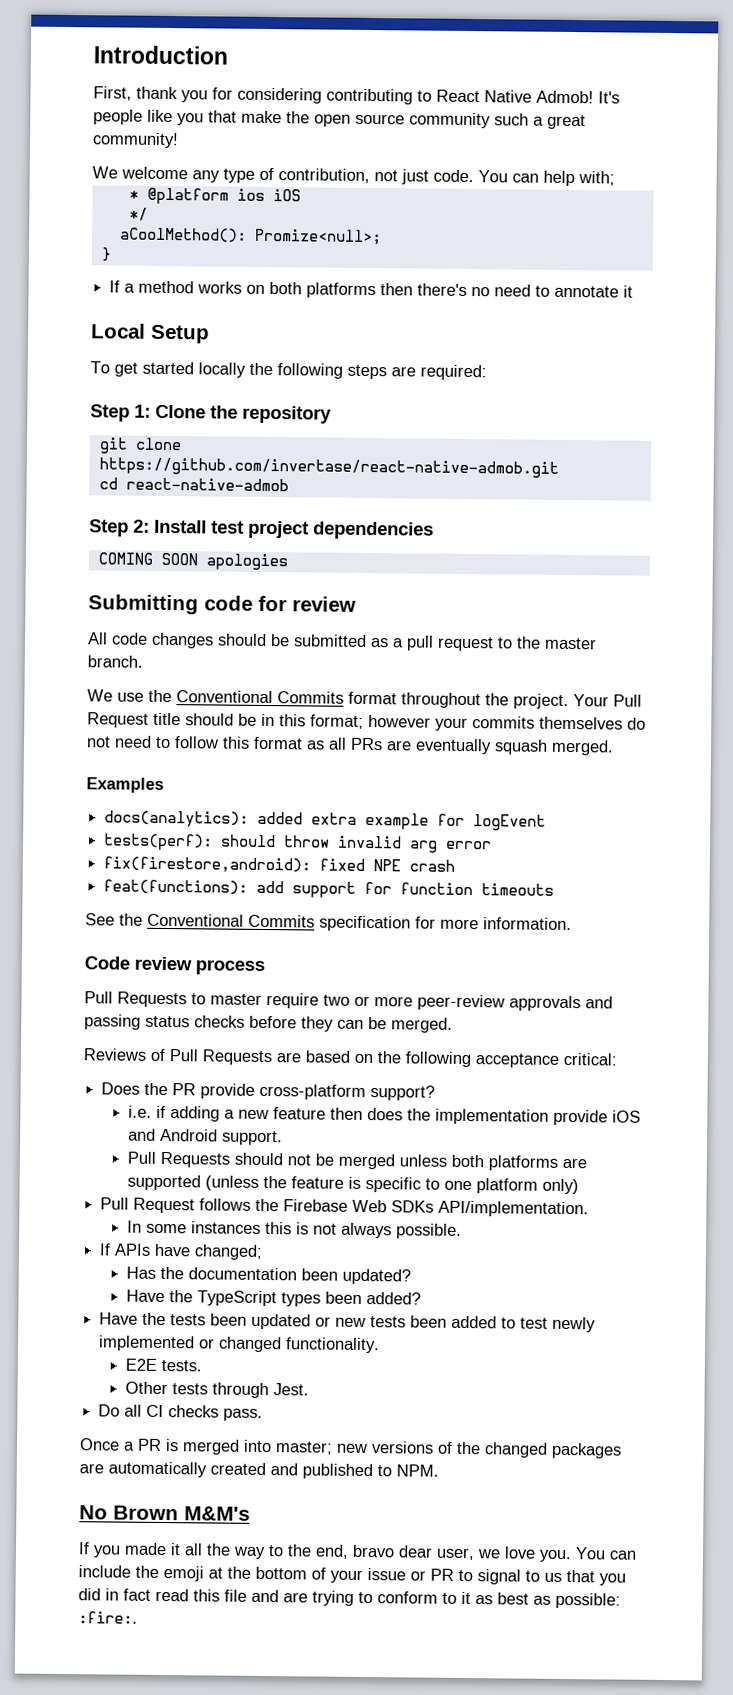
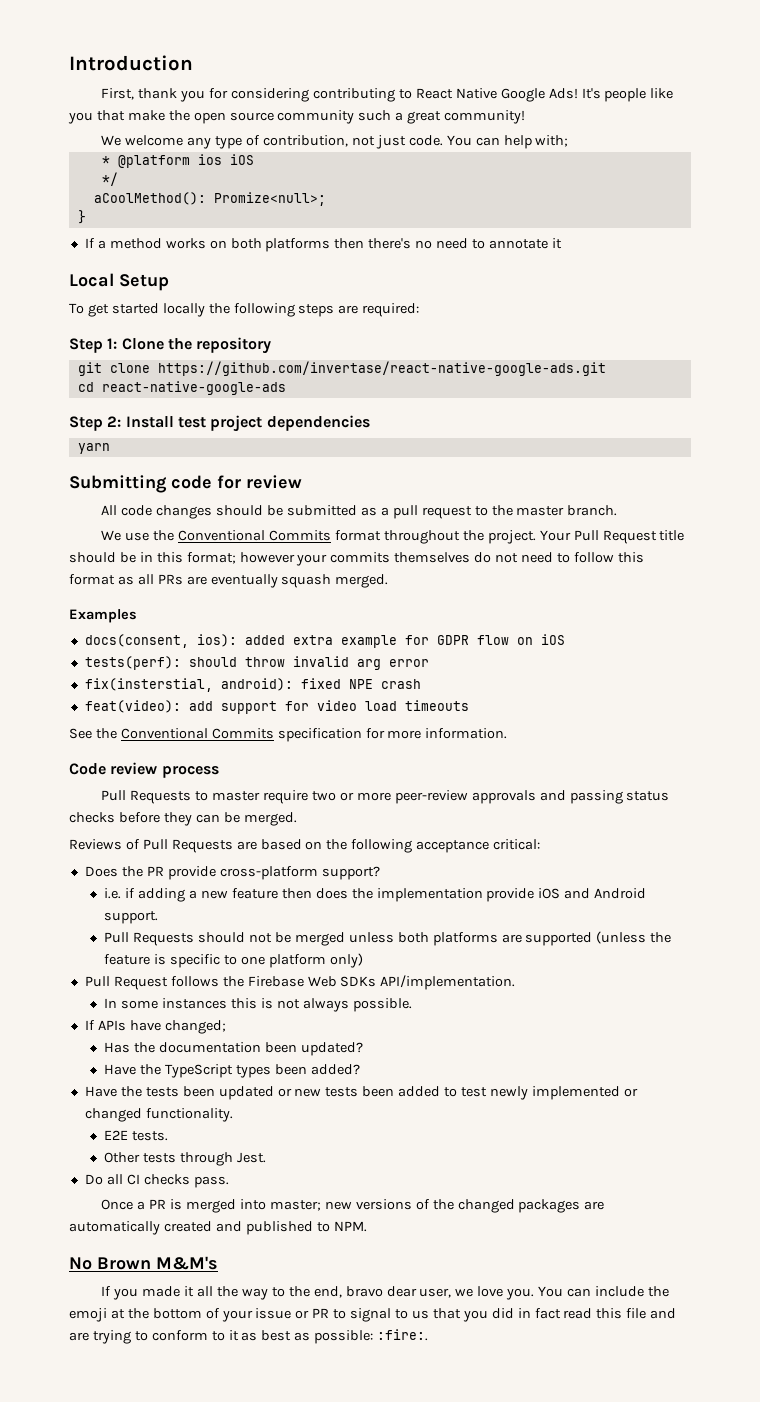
[536,90,594,104] Admob! -> [500,88,578,102] Google Ads!
[98,457,559,478] https://github.com/invertase/react-native-admob.git -> [157,361,606,376] https://github.com/invertase/react-native-google-ads.git
[125,477,289,492] react-native-admob -> [101,381,286,395] react-native-google-ads
[97,552,288,571] COMING SOON apologies -> [77,443,110,454] yarn
[104,810,250,828] docs(analytics): -> [84,634,237,648] docs(consent, ios):
[473,814,547,831] logEvent -> [436,634,565,645] GDPR flow on iOS
[103,856,312,874] fix(firestore,android): -> [84,678,293,692] fix(insterstial, android):
[103,879,249,895] feat(functions): -> [84,700,181,713] feat(video):
[400,882,474,896] function -> [316,700,397,711] video load

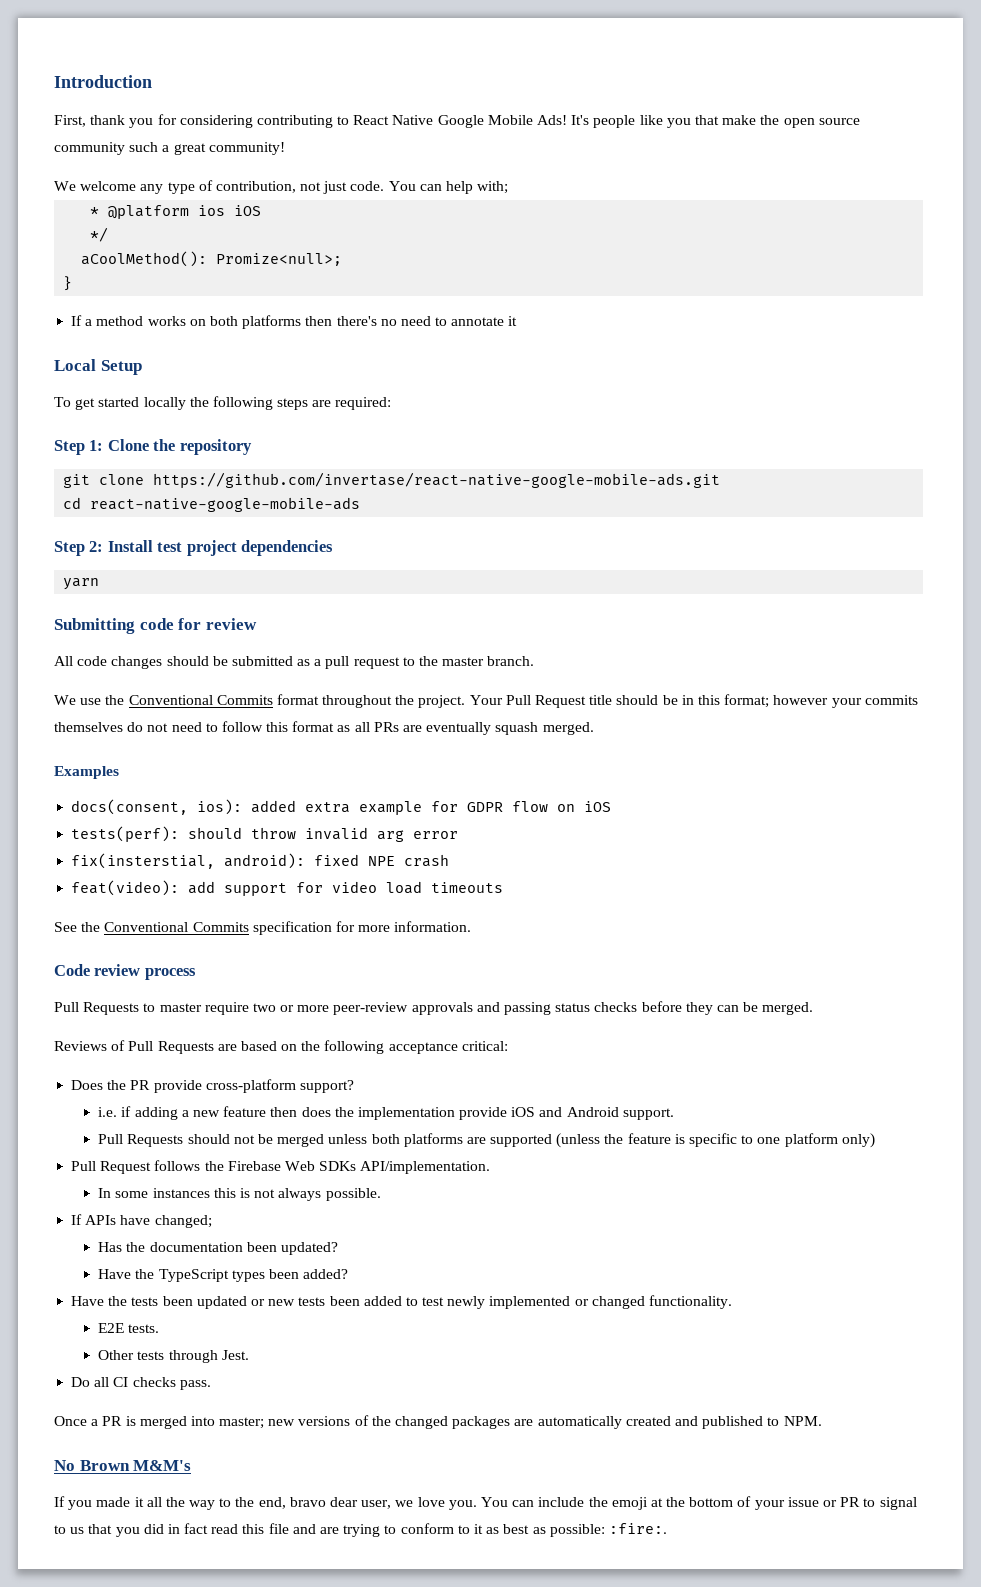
(545, 95) none -> [487,115,533,125] Mobile
[157,361,606,376] https://github.com/invertase/react-native-google-ads.git -> [153,472,721,488] https://github.com/invertase/react-native-google-mobile-ads.git
[101,381,286,395] react-native-google-ads -> [90,497,361,512] react-native-google-mobile-ads

